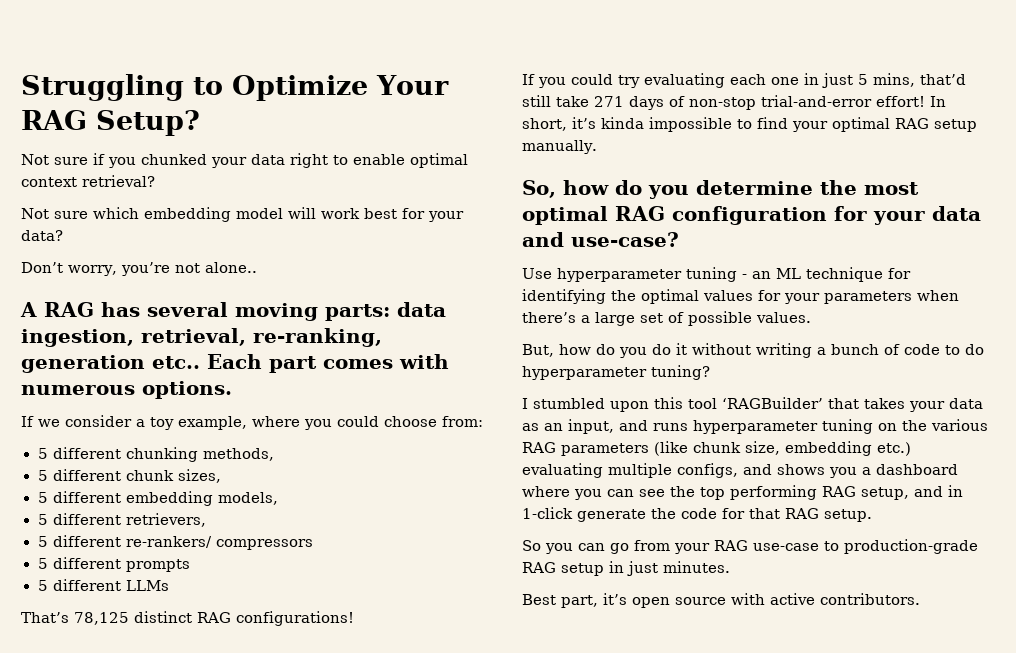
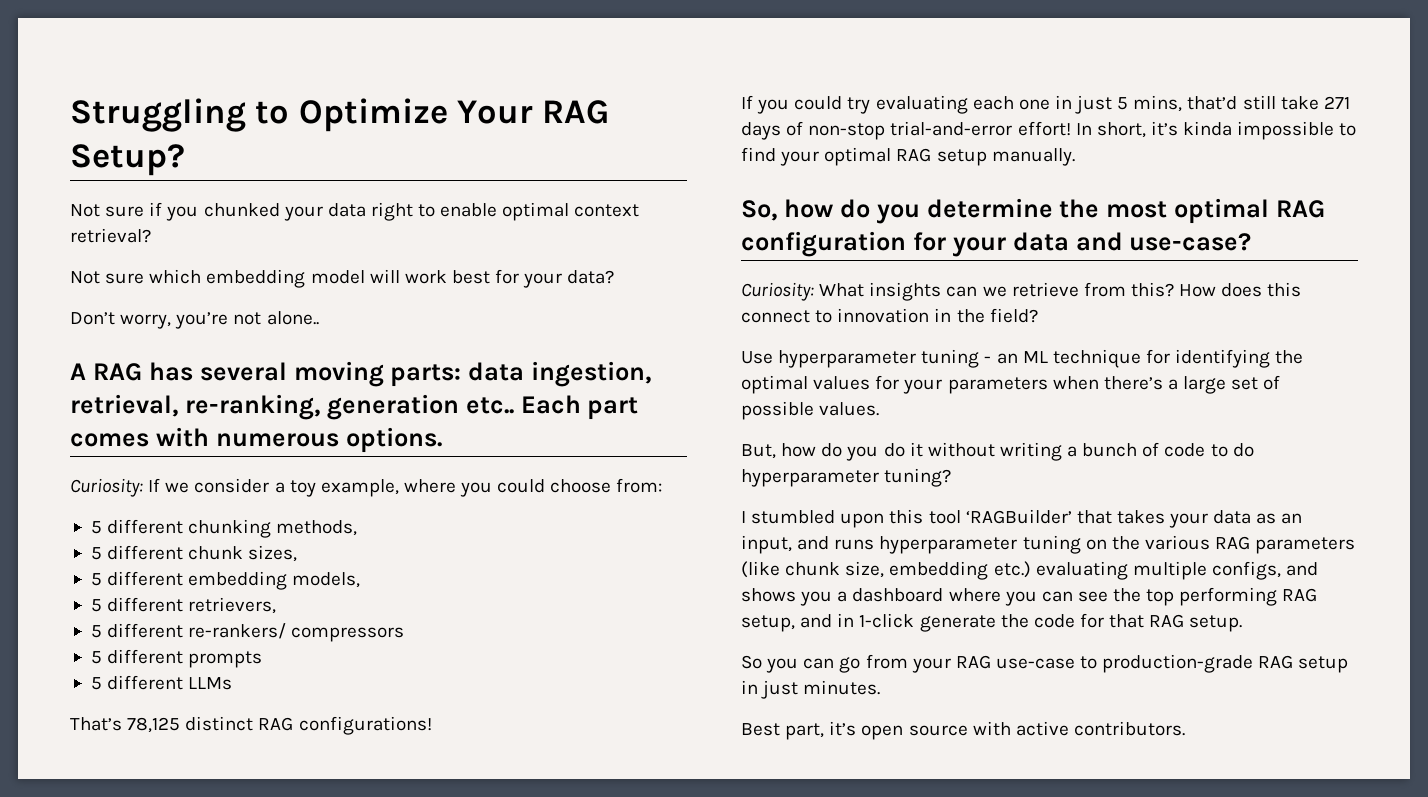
(232, 390) none -> [70,478,143,497] Curiosity:
(679, 239) none -> [741,282,1302,301] [741,308,1038,323] // Curiosity: What insights can we retrieve from this? How does this connect to innovation in the field?

